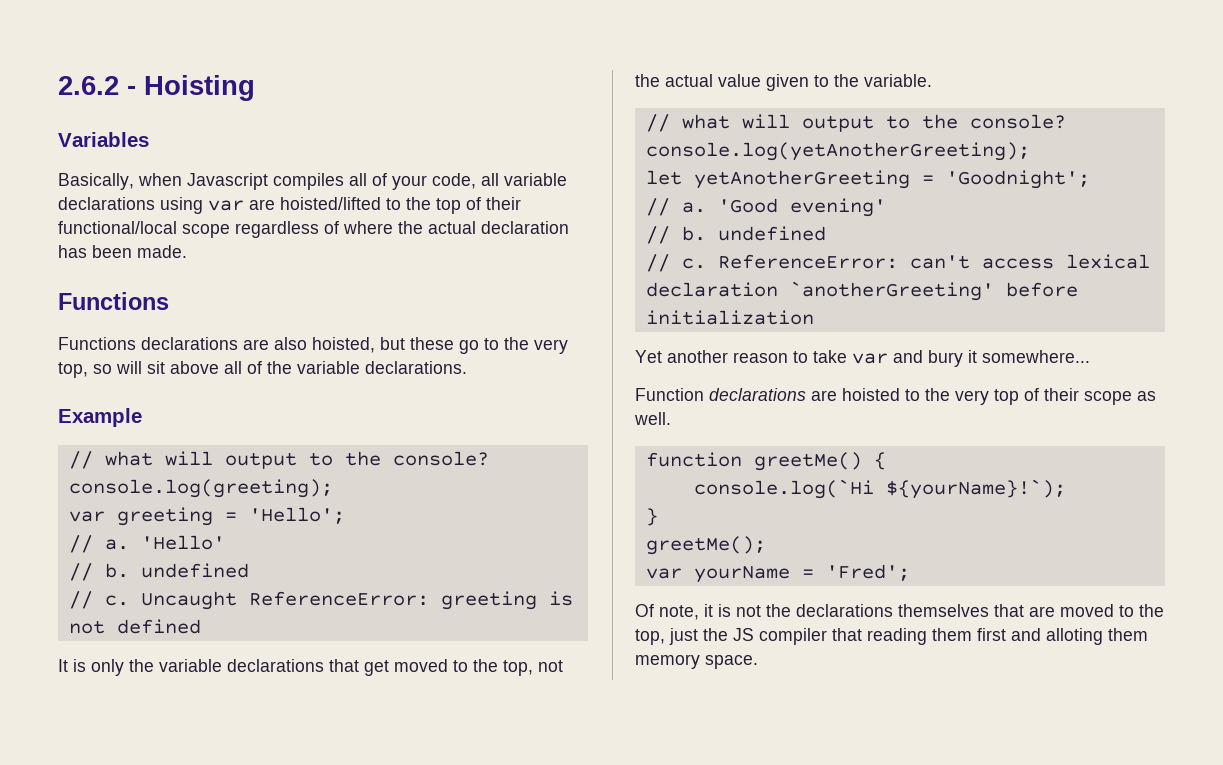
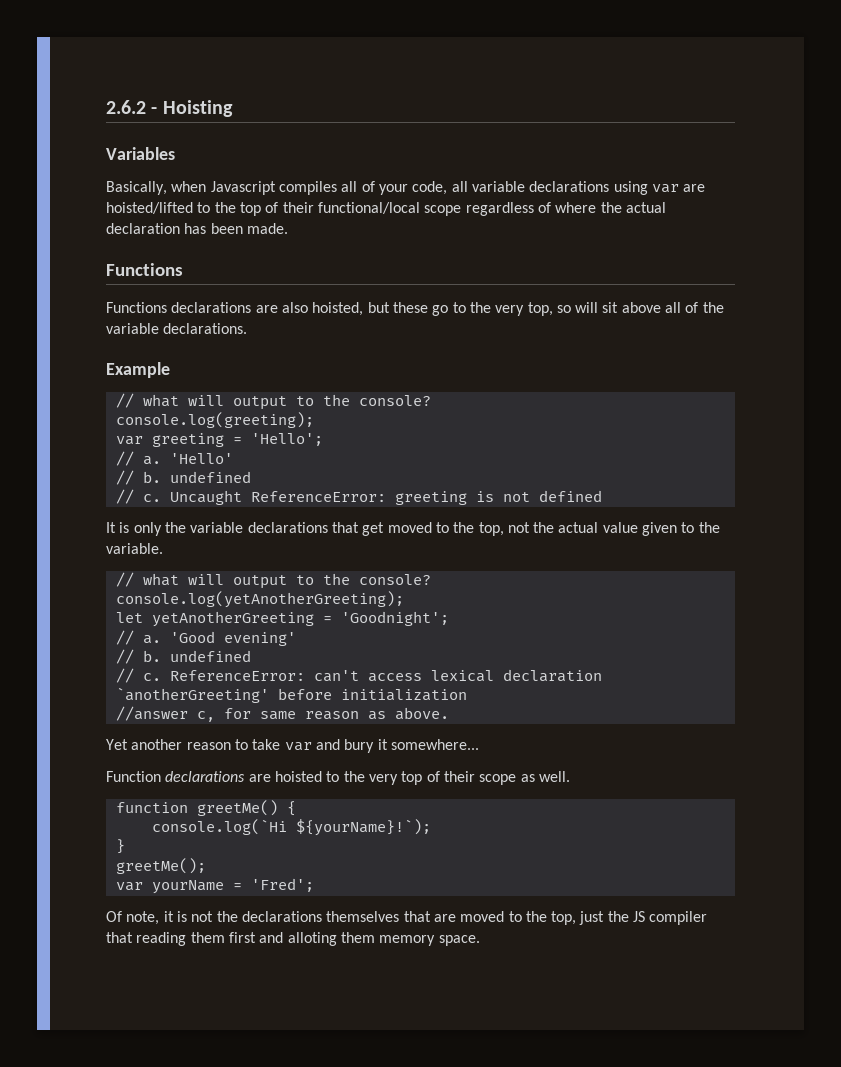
(814, 317) none -> [115,706,449,722] // //answer c, for same reason as above.

